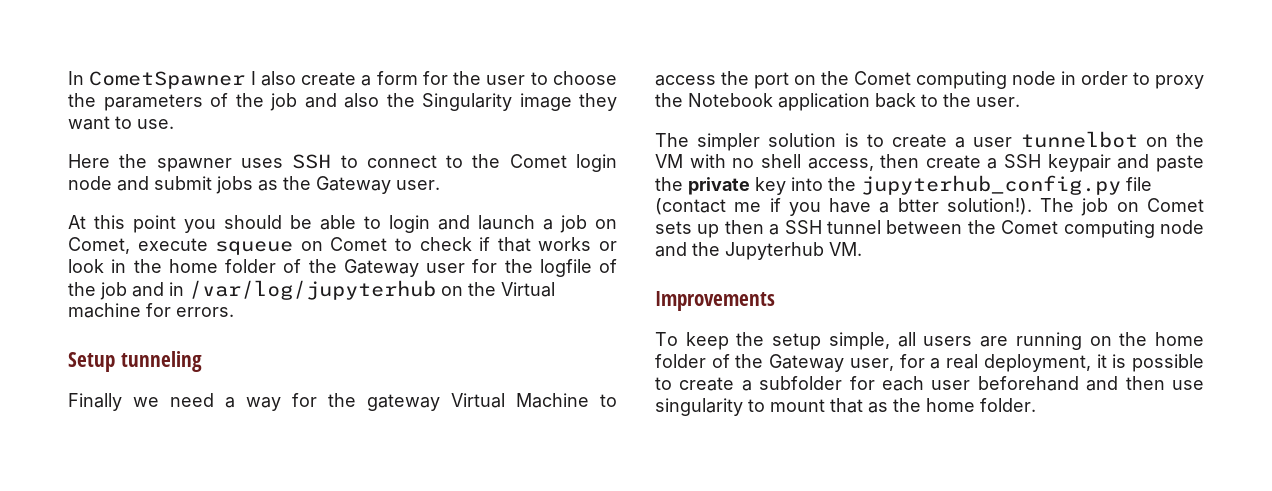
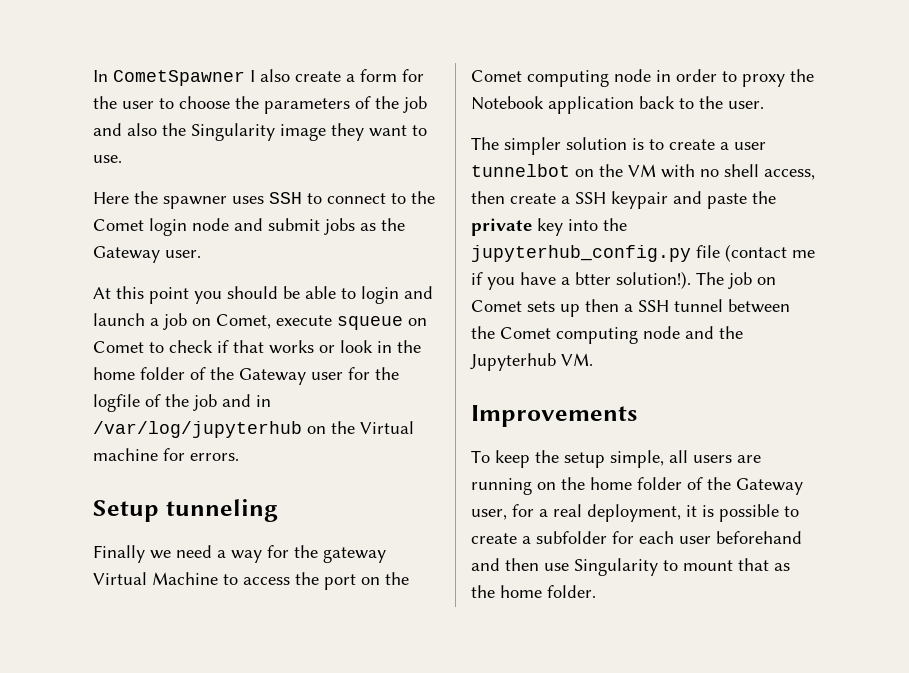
[655,398,743,416] singularity -> [574,558,658,576] Singularity

